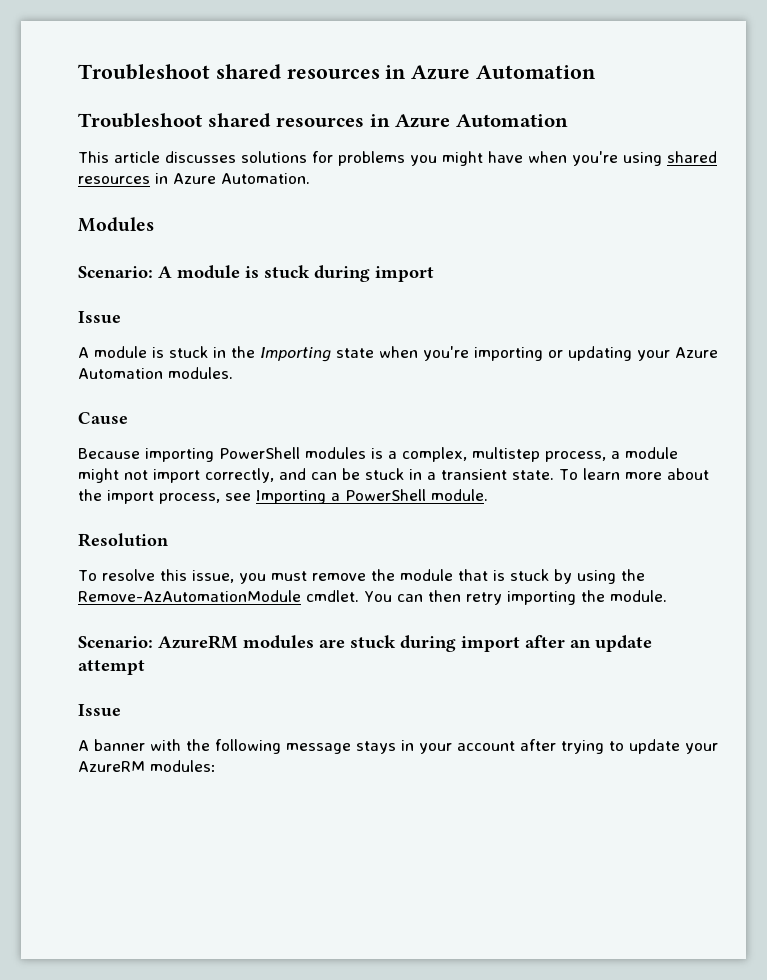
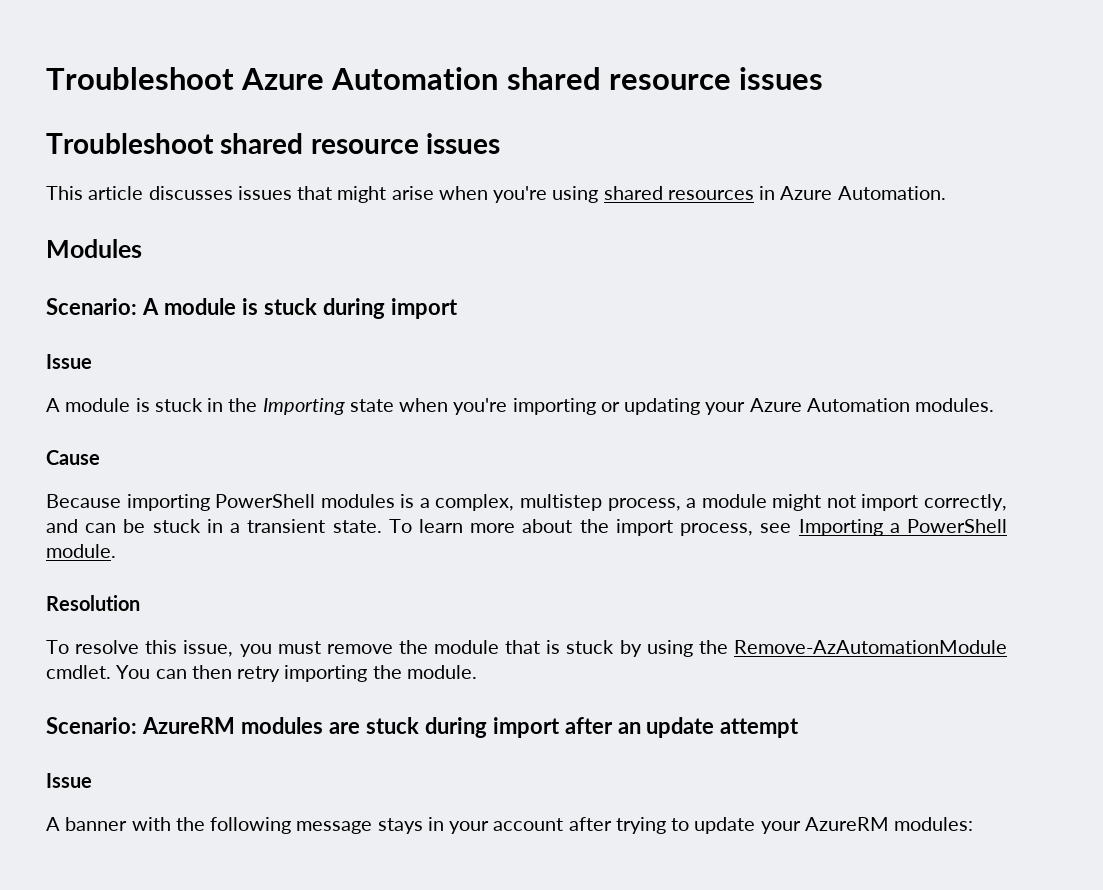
[78,64,597,80] [78,113,568,128] Troubleshoot shared resources in Azure Automation // Troubleshoot shared resources in Azure Automation -> [46,67,824,90] [46,133,501,154] Troubleshoot Azure Automation shared resource issues // Troubleshoot shared resource issues
[241,151,523,166] solutions for problems you might have -> [237,186,434,203] issues that might arise

